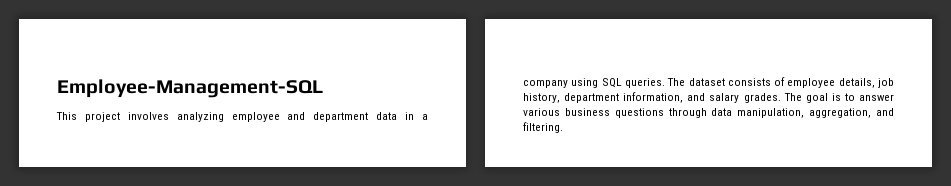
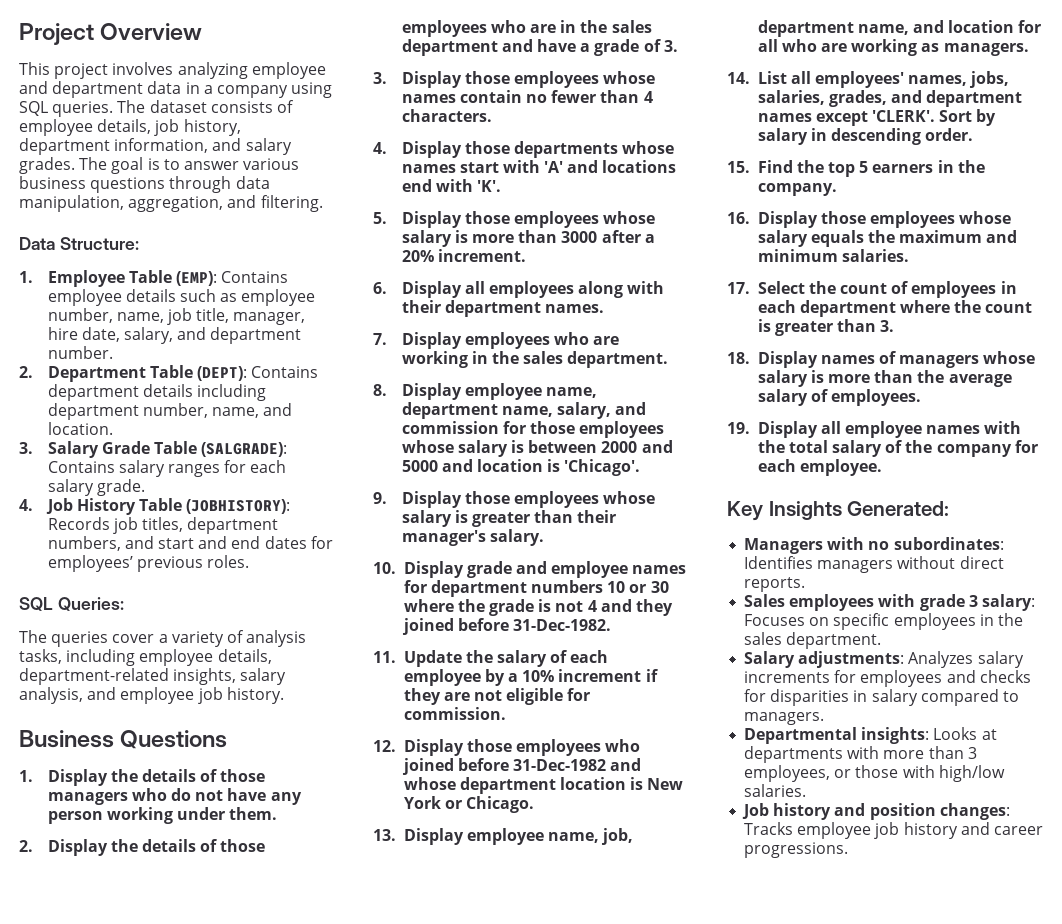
[57,79,323,98] Employee-Management-SQL -> [19,23,203,45] Project Overview
(563, 127) none -> [19,237,139,250] [19,270,289,287] [47,289,316,306] [47,308,306,325] [47,327,302,344] [47,346,113,359] [19,365,319,382] [47,384,266,401] [47,403,293,420] [47,422,113,435] [19,441,288,458] [47,460,287,477] [47,479,145,496] [19,498,291,515] [47,517,279,534] [47,536,333,551] [47,555,249,572] [19,597,124,611] [19,630,307,647] [19,649,272,666] [19,668,287,685] [19,687,284,704] [19,730,228,749] [19,769,266,786] [47,788,302,805] [47,807,278,824] [19,839,266,856] [401,20,652,37] [401,39,678,56] [373,71,656,88] [401,90,653,103] [401,109,492,122] [373,141,675,158] [401,160,677,173] [401,179,501,192] [373,211,656,228] [401,230,655,247] [401,249,526,262] [373,281,665,298] [401,300,604,317] [373,332,620,349] [401,351,669,368] [373,383,597,400] [401,402,647,419] [401,421,665,438] [401,440,673,457] [401,459,641,476] [373,491,656,508] [401,510,617,527] [401,529,544,546] [373,561,687,578] [403,580,669,597] [403,599,674,616] [401,618,612,635] [373,650,609,667] [403,669,658,686] [403,688,591,705] [403,707,506,720] [373,739,641,756] [401,758,642,775] [403,777,684,794] [403,796,535,813] [373,828,634,845] [757,20,1042,37] [757,39,1029,56] [727,71,1010,88] [757,90,1023,107] [757,109,997,126] [757,128,974,145] [727,160,985,177] [757,183,837,196] [727,211,1012,228] [757,230,1018,247] [757,249,909,262] [727,281,1017,298] [757,300,1033,317] [757,319,895,336] [727,351,1036,368] [757,370,1012,387] [757,389,922,406] [727,421,1022,438] [757,440,1038,457] [757,459,882,476] [727,501,950,521] [744,537,1004,554] [744,556,1004,573] [744,577,806,592] [744,594,1035,611] [744,613,1023,630] [744,632,882,649] [744,651,1024,668] [744,670,1031,687] [744,689,1019,706] [744,712,825,725] [744,727,997,744] [744,746,977,763] [744,765,1005,782] [744,784,807,797] [742,803,1010,820] [744,822,1043,839] [744,842,849,858] // Data Structure: // 1. Employee Table (EMP): Contains employee details such as employee number, name, job title, manager, hire date, salary, and department number. // 2. Department Table (DEPT): Contains department details including department number, name, and location. // 3. Salary Grade Table (SALGRADE): Contains salary ranges for each salary grade. // 4. Job History Table (JOBHISTORY): Records job titles, department numbers, and start and end dates for employees’ previous roles. // SQL Queries: // The queries cover a variety of analysis tasks, including employee details, department-related insights, salary analysis, and employee job history. // Business Questions // 1. Display the details of those managers who do not have any person working under them. // 2. Display the details of those employees who are in the sales department and have a grade of 3. // 3. Display those employees whose names contain no fewer than 4 characters. // 4. Display those departments whose names start with 'A' and locations end with 'K'. // 5. Display those employees whose salary is more than 3000 after a 20% increment. // 6. Display all employees along with their department names. // 7. Display employees who are working in the sales department. // 8. Display employee name, department name, salary, and commission for those employees whose salary is between 2000 and 5000 and location is 'Chicago'. // 9. Display those employees whose salary is greater than their manager's salary. // 10. Display grade and employee names for department numbers 10 or 30 where the grade is not 4 and they joined before 31-Dec-1982. // 11. Update the salary of each employee by a 10% increment if they are not eligible for commission. // 12. Display those employees who joined before 31-Dec-1982 and whose department location is New York or Chicago. // 13. Display employee name, job, department name, and location for all who are working as managers. // 14. List all employees' names, jobs, salaries, grades, and department names except 'CLERK'. Sort by salary in descending order. // 15. Find the top 5 earners in the company. // 16. Display those employees whose salary equals the maximum and minimum salaries. // 17. Select the count of employees in each department where the count is greater than 3. // 18. Display names of managers whose salary is more than the average salary of employees. // 19. Display all employee names with the total salary of the company for each employee. // Key Insights Generated: // Managers with no subordinates: Identifies managers without direct reports. // Sales employees with grade 3 salary: Focuses on specific employees in the sales department. // Salary adjustments: Analyzes salary increments for employees and checks for disparities in salary compared to managers. // Departmental insights: Looks at departments with more than 3 employees, or those with high/low salaries. // Job history and position changes: Tracks employee job history and career progressions.

